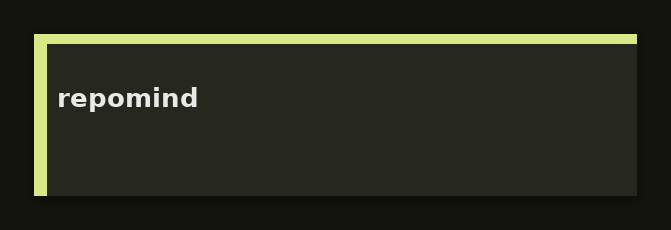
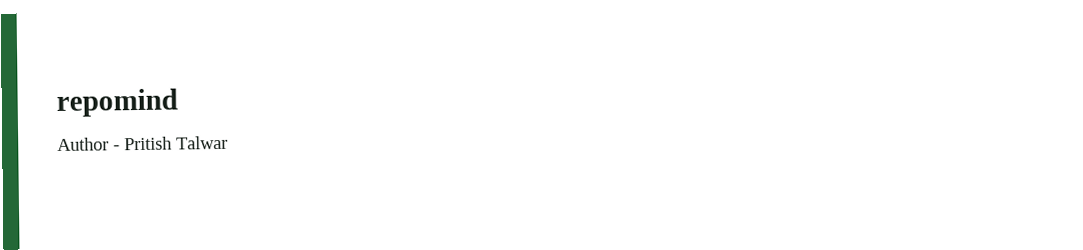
(199, 99) none -> [57,135,228,152] // Author - Pritish Talwar

